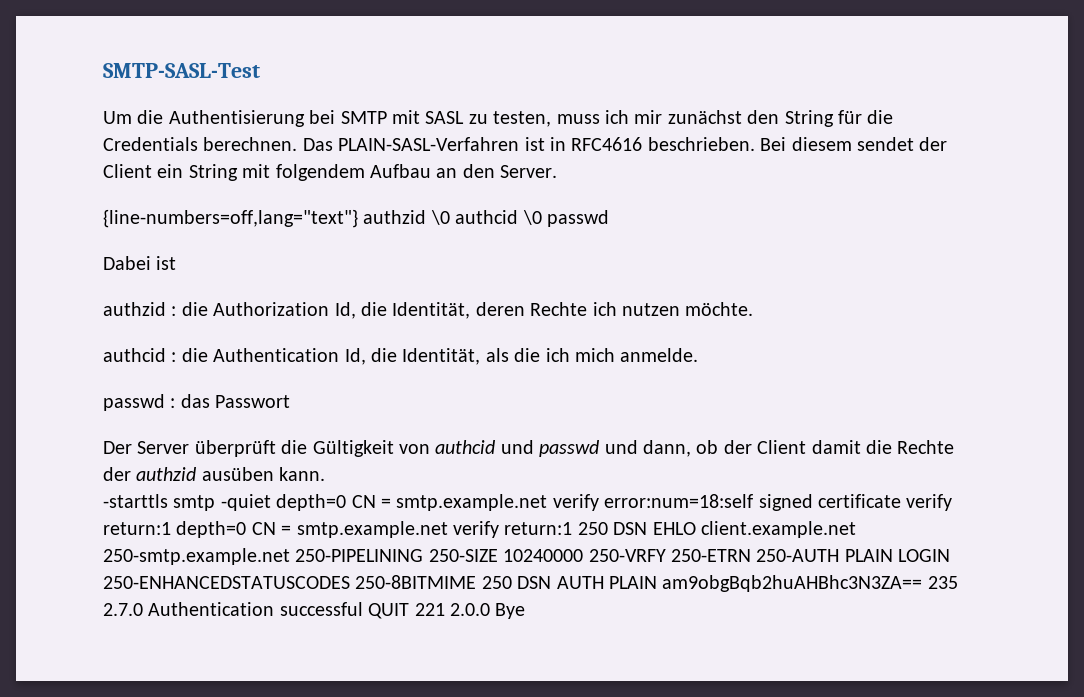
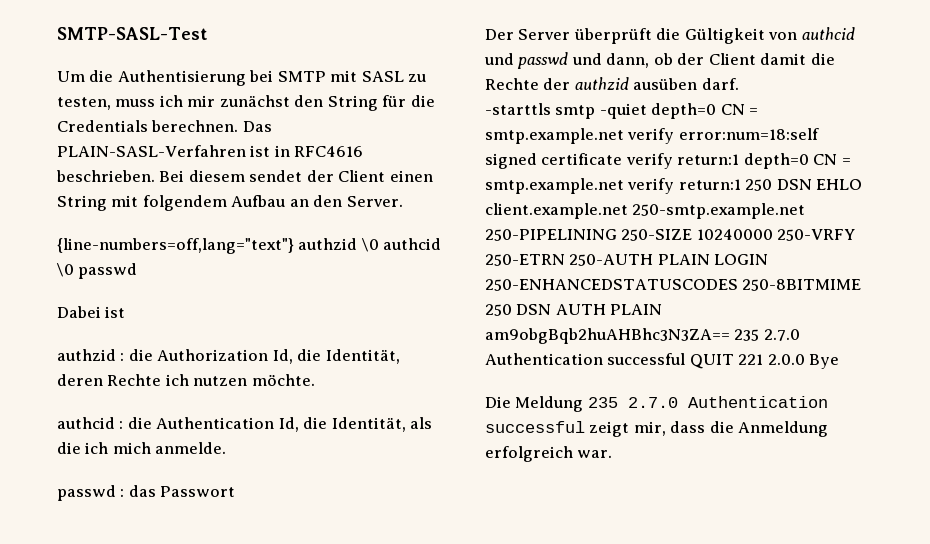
[157,164,184,178] ein -> [389,170,433,182] einen
[279,467,326,481] kann. -> [701,78,739,90] darf.
(526, 611) none -> [485,396,828,412] [485,421,829,437] [485,446,613,462] // Die Meldung 235 2.7.0 Authentication successful zeigt mir, dass die Anmeldung erfolgreich war.

